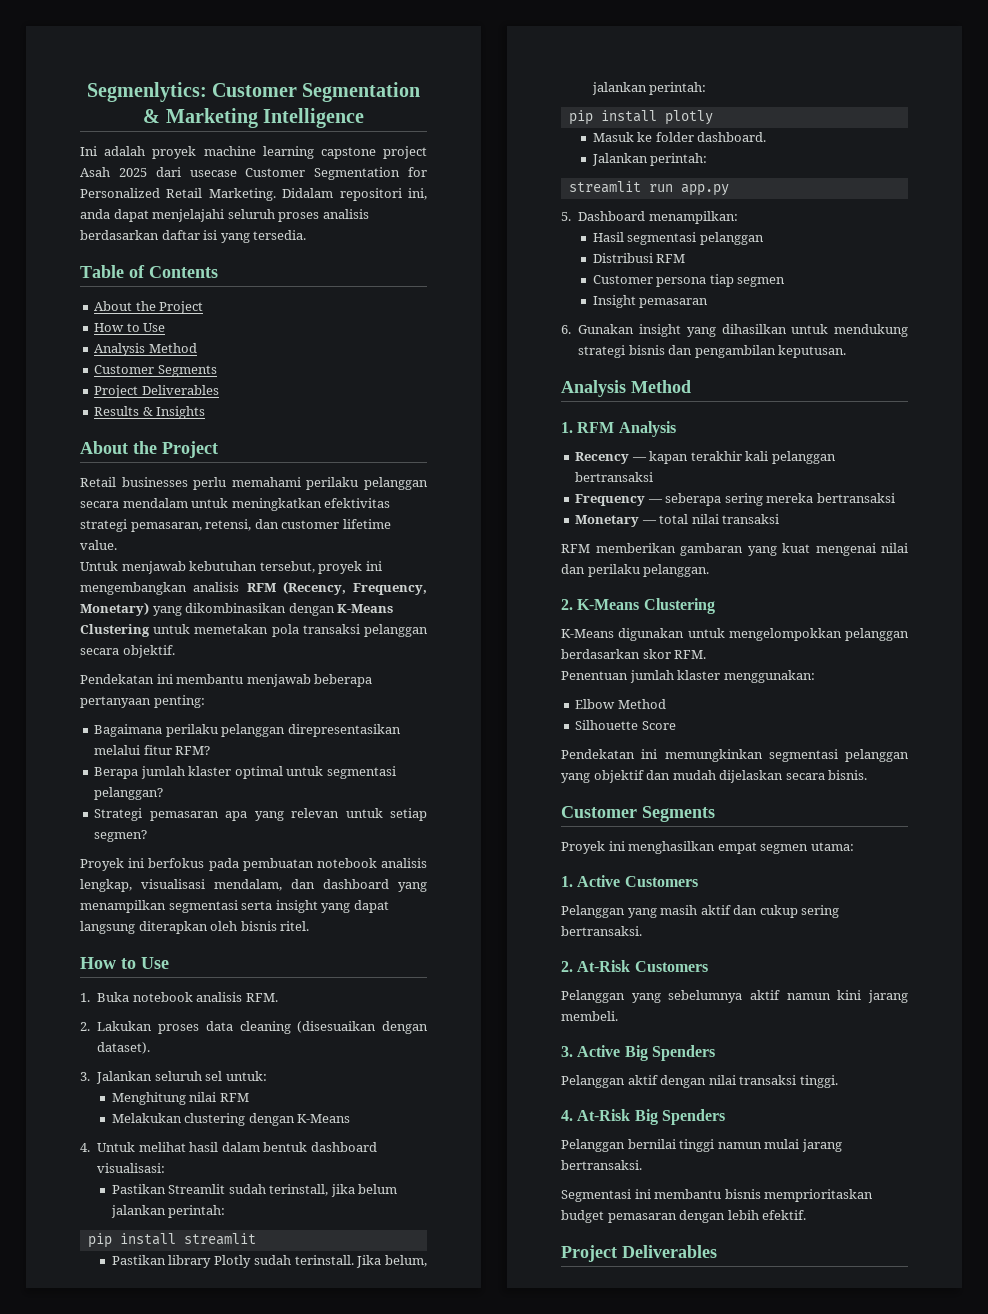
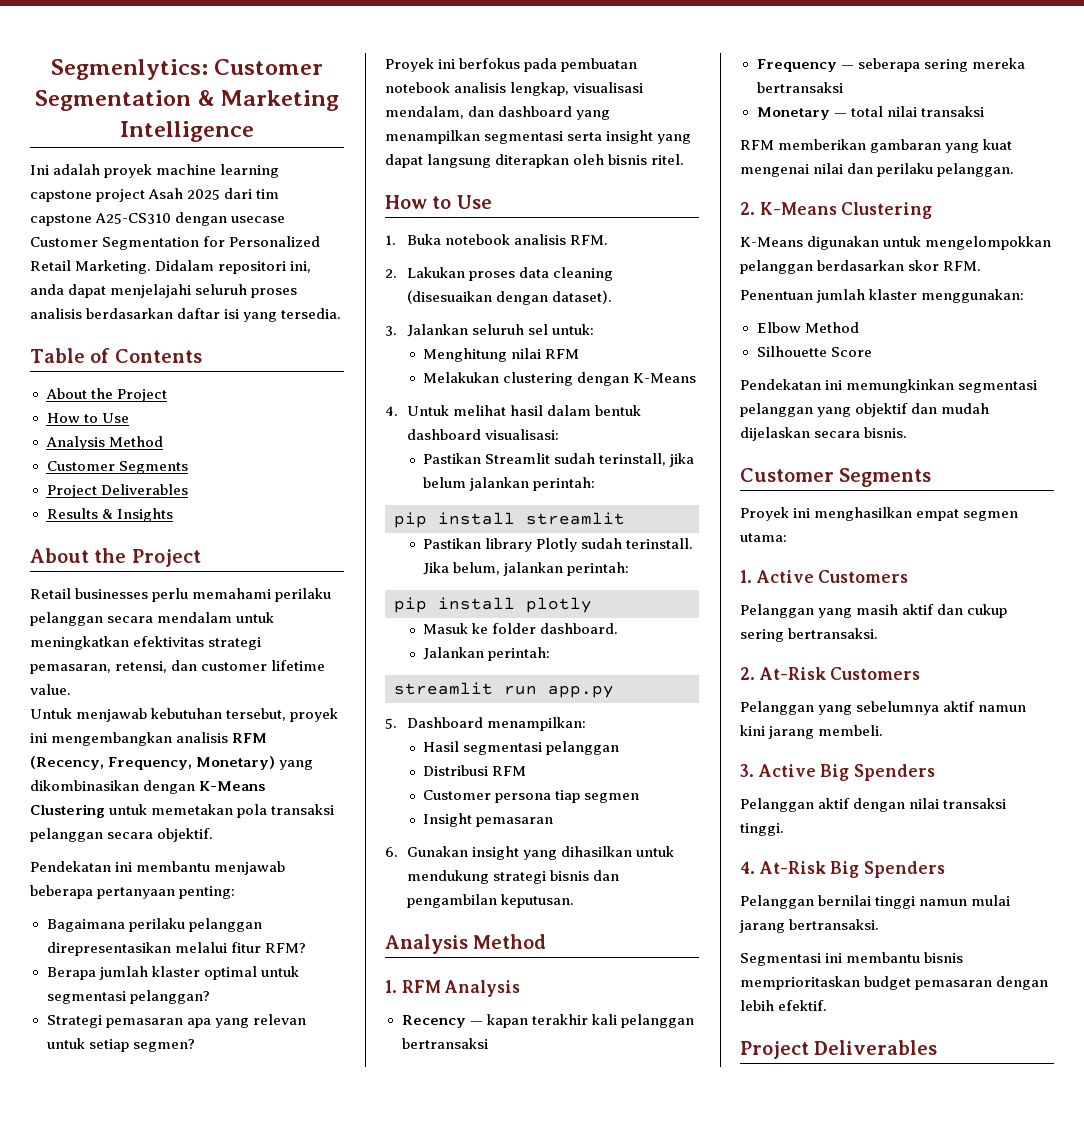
(181, 172) none -> [256,189,280,199] [30,212,228,226] tim capstone A25-CS310 dengan

